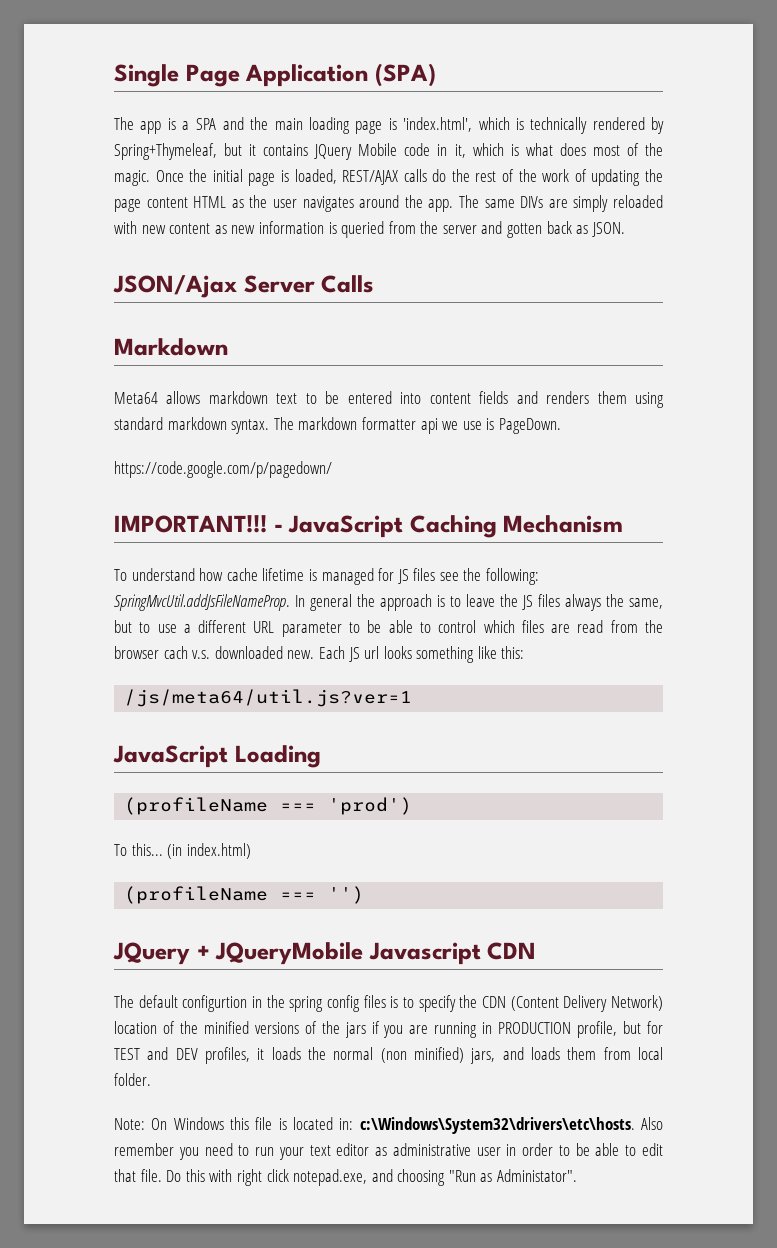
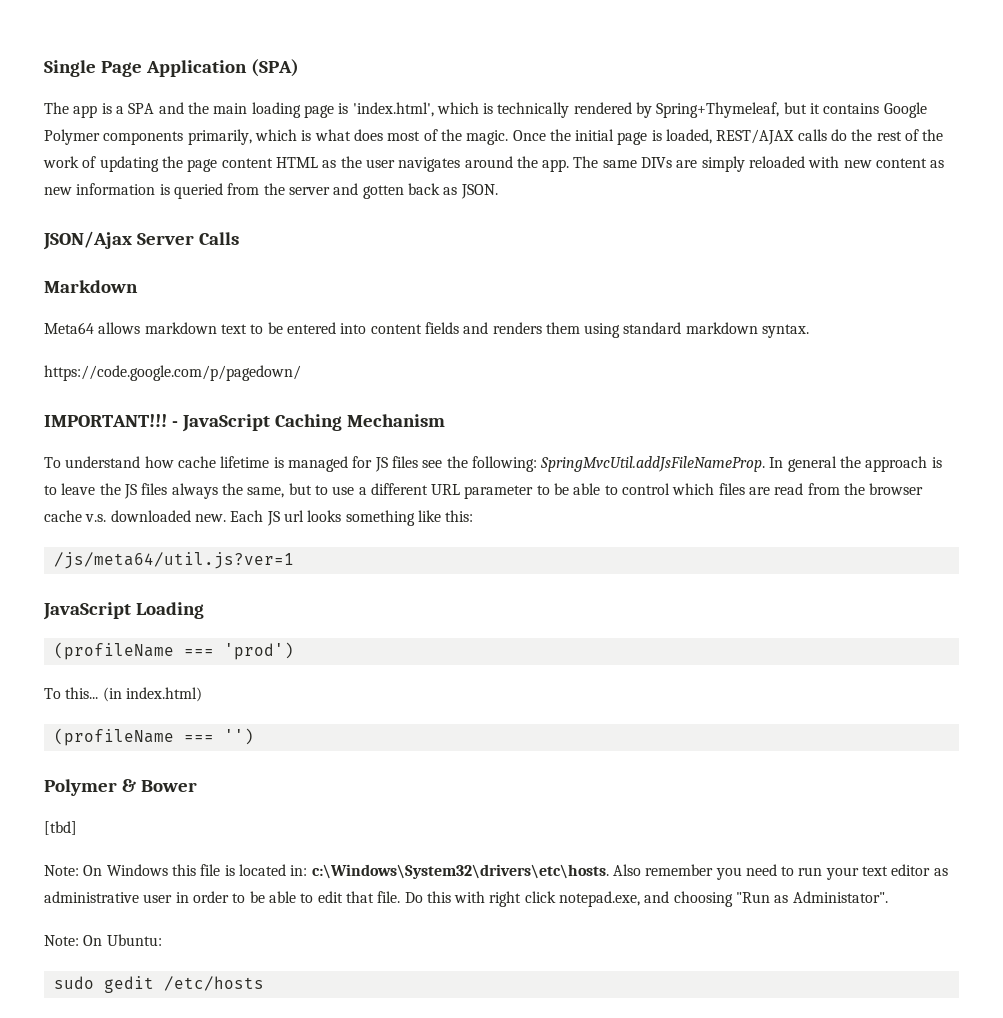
[314,143,466,160] JQuery Mobile code in it, -> [883,102,927,118] [44,129,252,145] Google Polymer components primarily,
[273,417,561,434] The markdown formatter api we use is PageDown. -> (810, 331) none
[163,646,188,659] cach -> [44,510,82,522] cache
[113,942,537,965] [114,995,664,1012] [114,1021,663,1038] [114,1047,663,1064] [114,1073,151,1086] JQuery + JQueryMobile Javascript CDN // The default configurtion in the spring config files is to specify the CDN (Content Delivery Network) location of the minified versions of the jars if you are running in PRODUCTION profile, but for TEST and DEV profiles, it loads the normal (non minified) jars, and loads them from local folder. -> [44,779,197,796] [44,821,77,835] Polymer & Bower // [tbd]
(578, 1175) none -> [44,934,162,946] [53,976,264,993] // Note: On Ubuntu: // sudo gedit /etc/hosts

